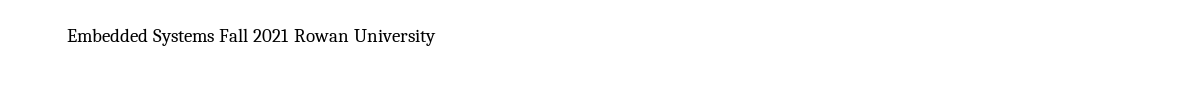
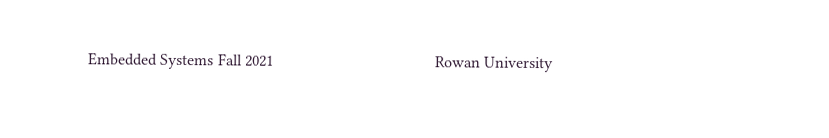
(290, 35) none -> (274, 61) //

